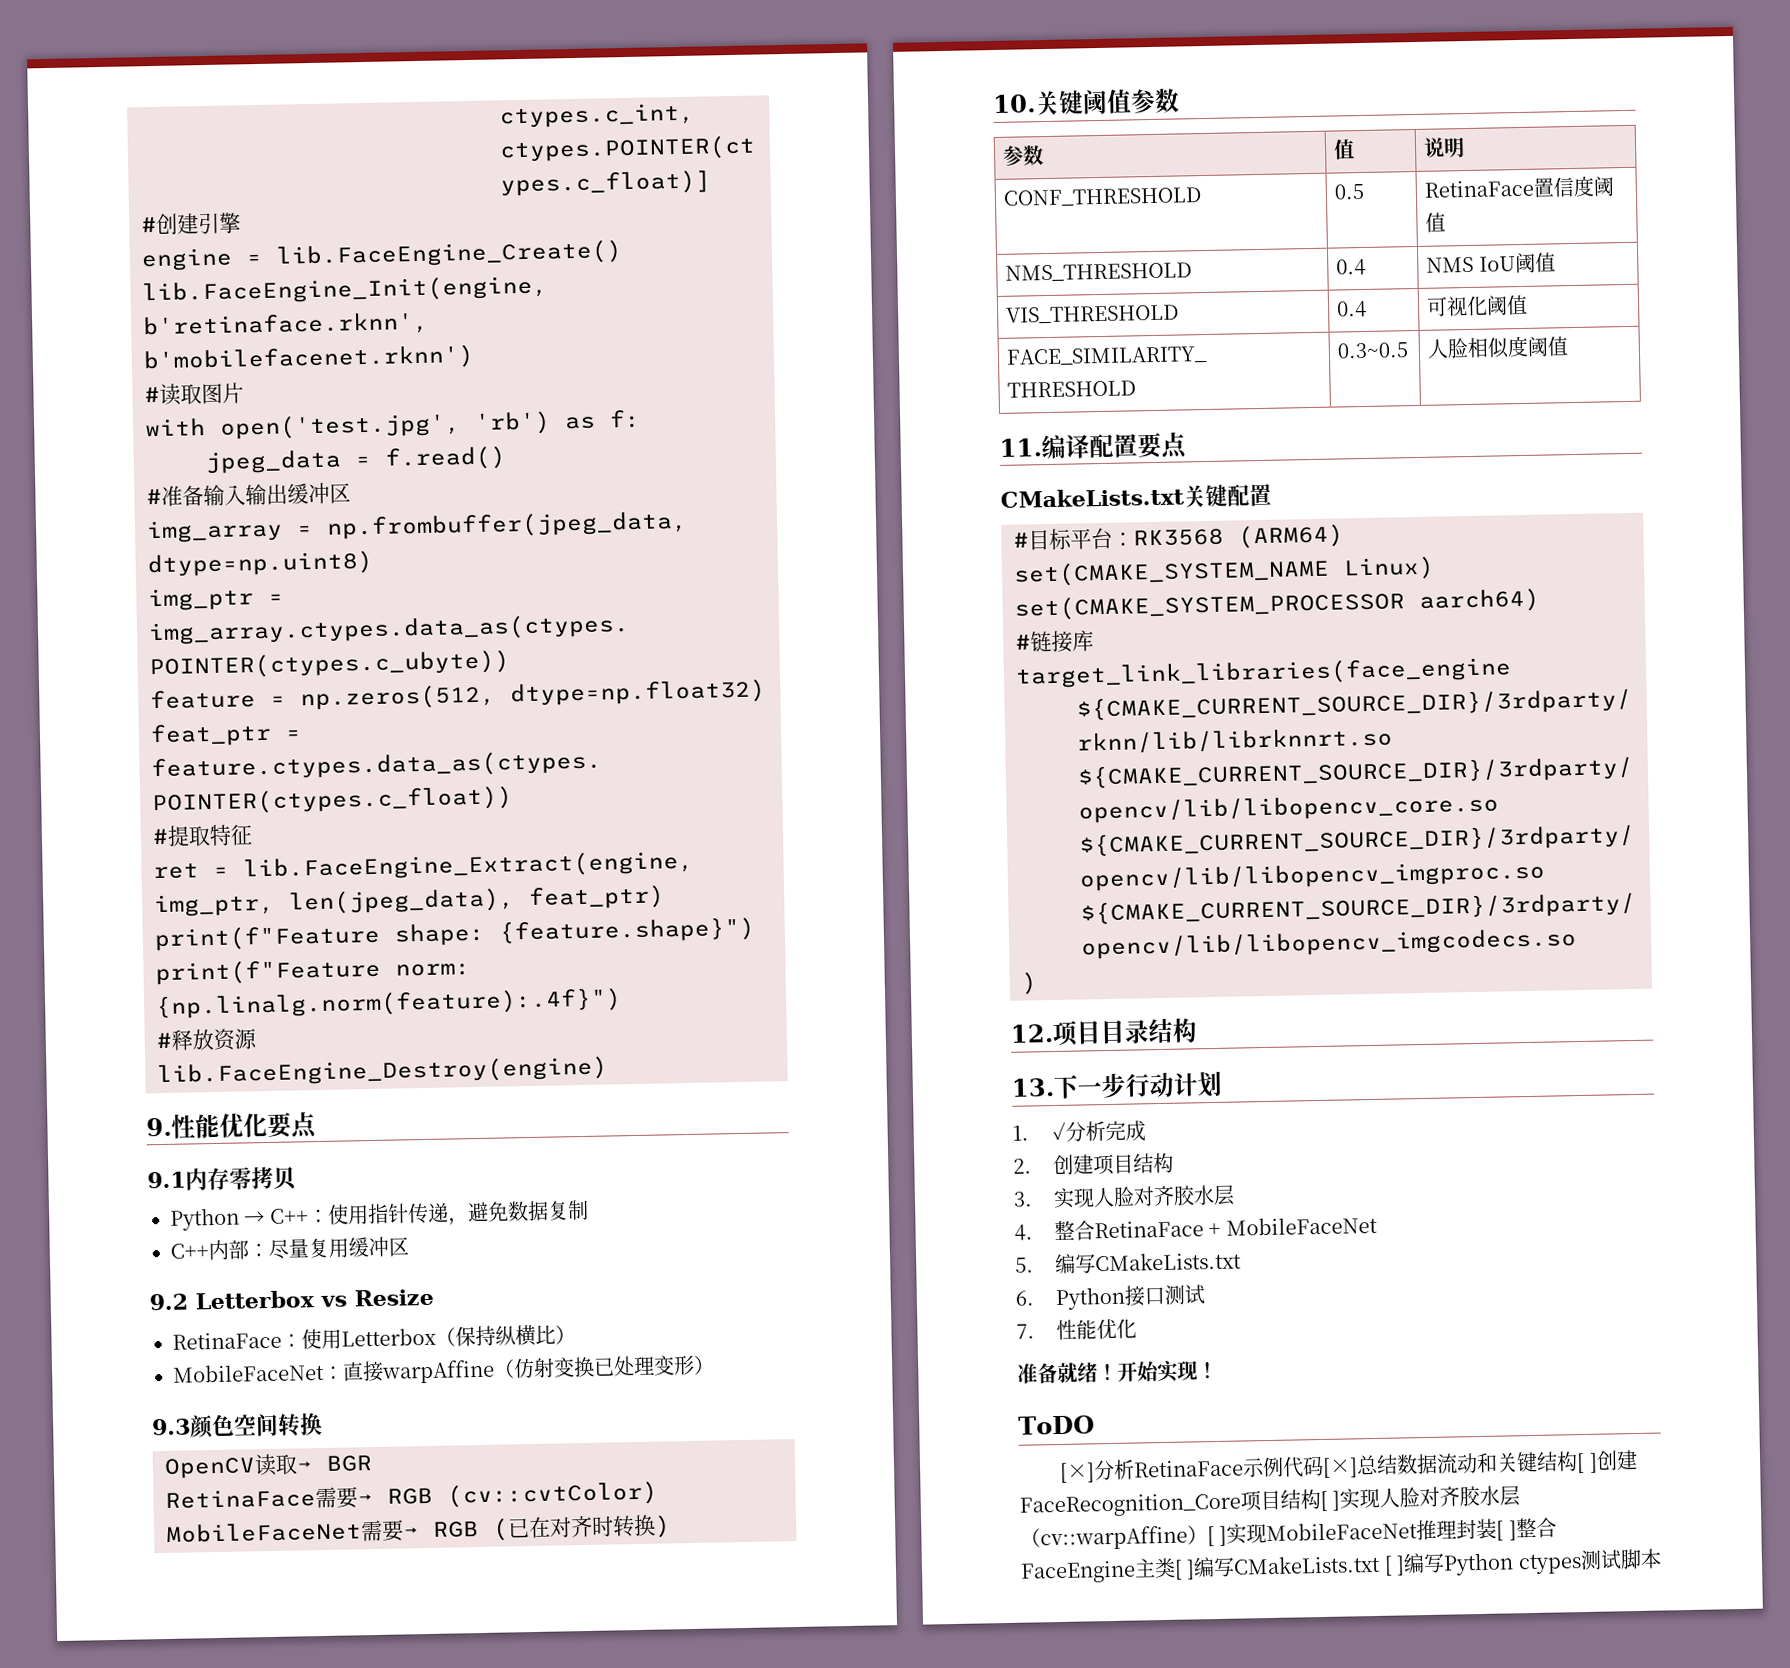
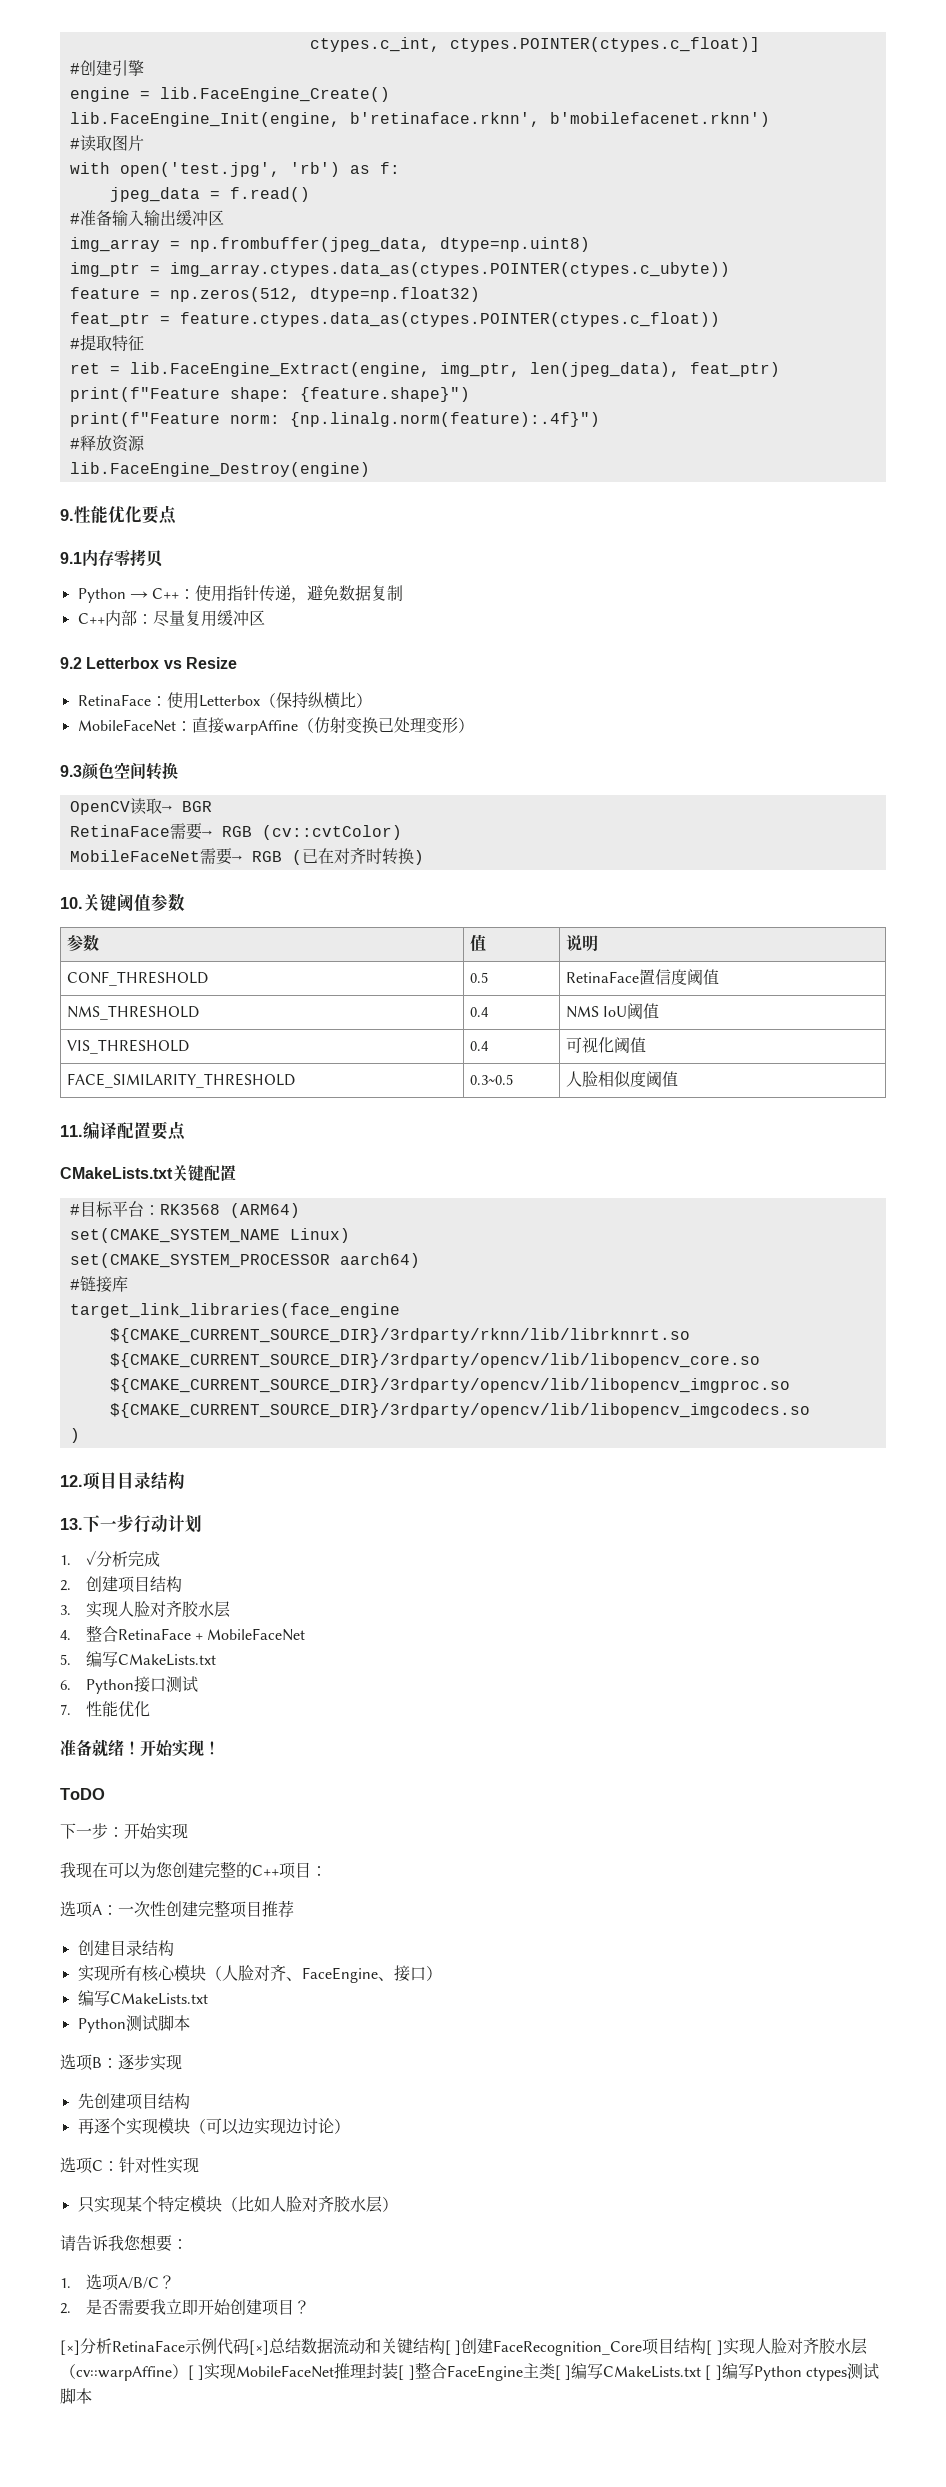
(1095, 1425) none -> [60,1823,188,1840] [60,1861,327,1879] [60,1900,294,1918] [77,1940,174,1956] [77,1964,442,1983] [77,1990,208,2006] [77,2015,190,2033] [60,2054,182,2071] [77,2093,190,2110] [77,2117,350,2135] [60,2157,199,2174] [77,2195,398,2213] [60,2234,188,2252] [60,2274,175,2291] [60,2299,310,2316] // 下一步：开始实现 // 我现在可以为您创建完整的C++项目： // 选项A：一次性创建完整项目推荐 // 创建目录结构 // 实现所有核心模块（人脸对齐、FaceEngine、接口） // 编写CMakeLists.txt // Python测试脚本 // 选项B：逐步实现 // 先创建项目结构 // 再逐个实现模块（可以边实现边讨论） // 选项C：针对性实现 // 只实现某个特定模块（比如人脸对齐胶水层） // 请告诉我您想要： // 1.选项A/B/C？ // 2.是否需要我立即开始创建项目？

